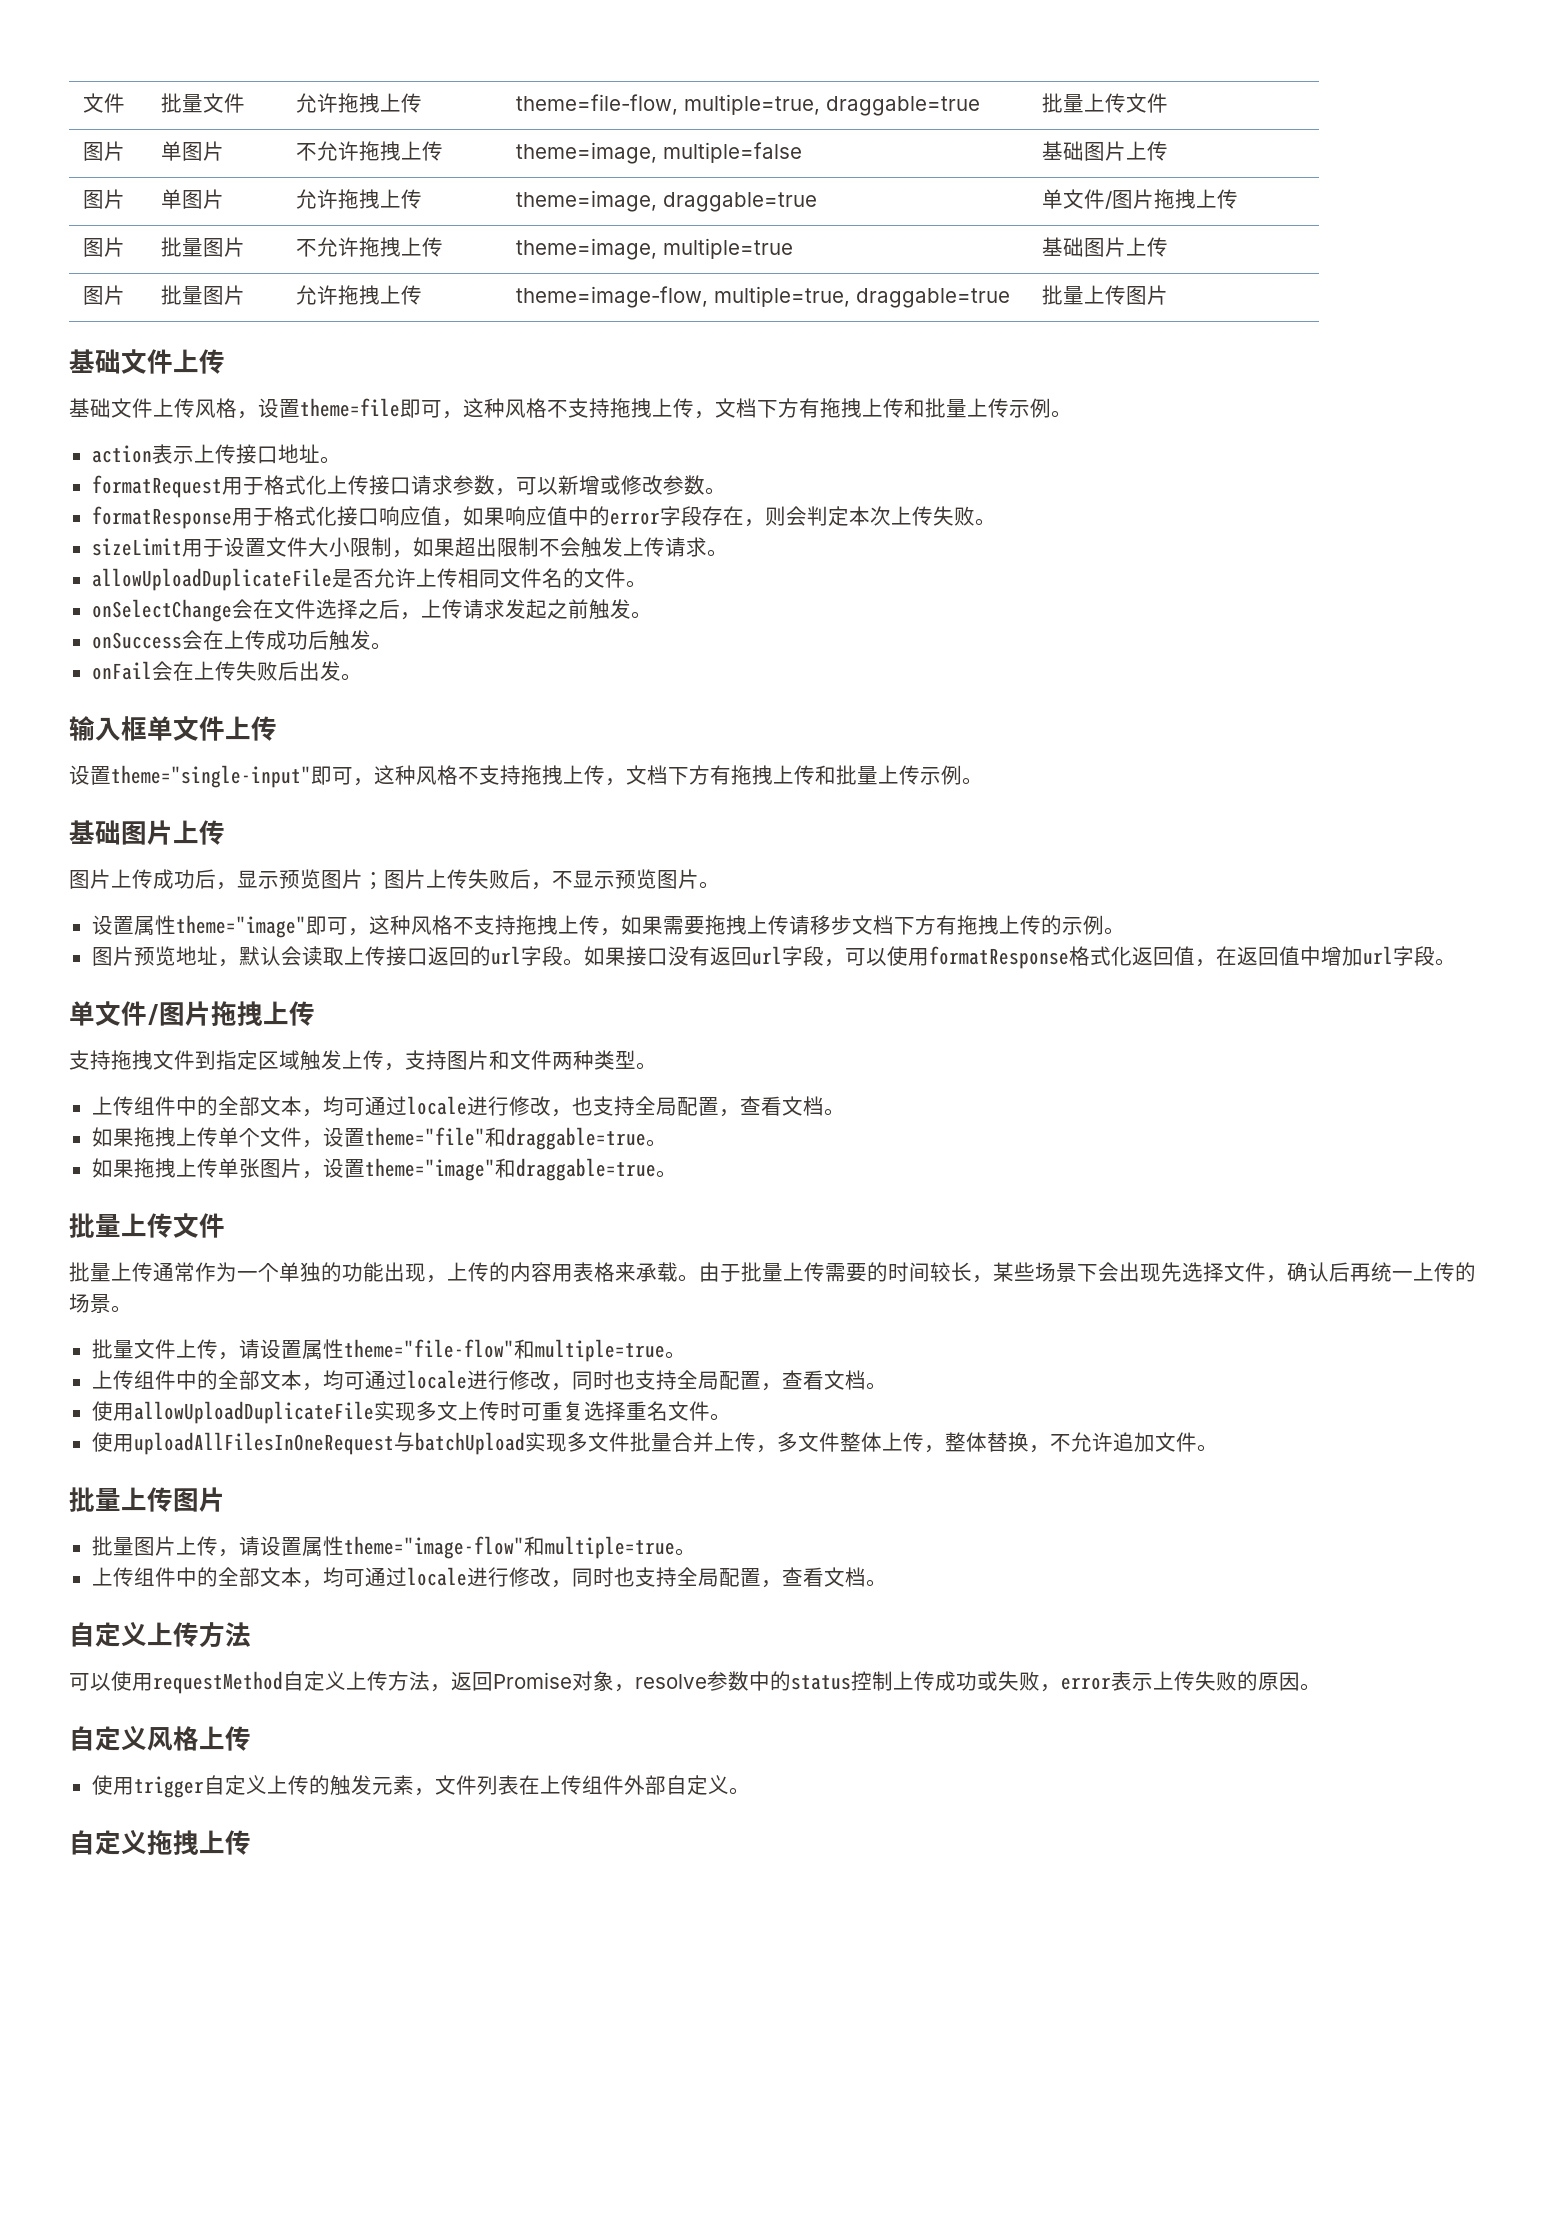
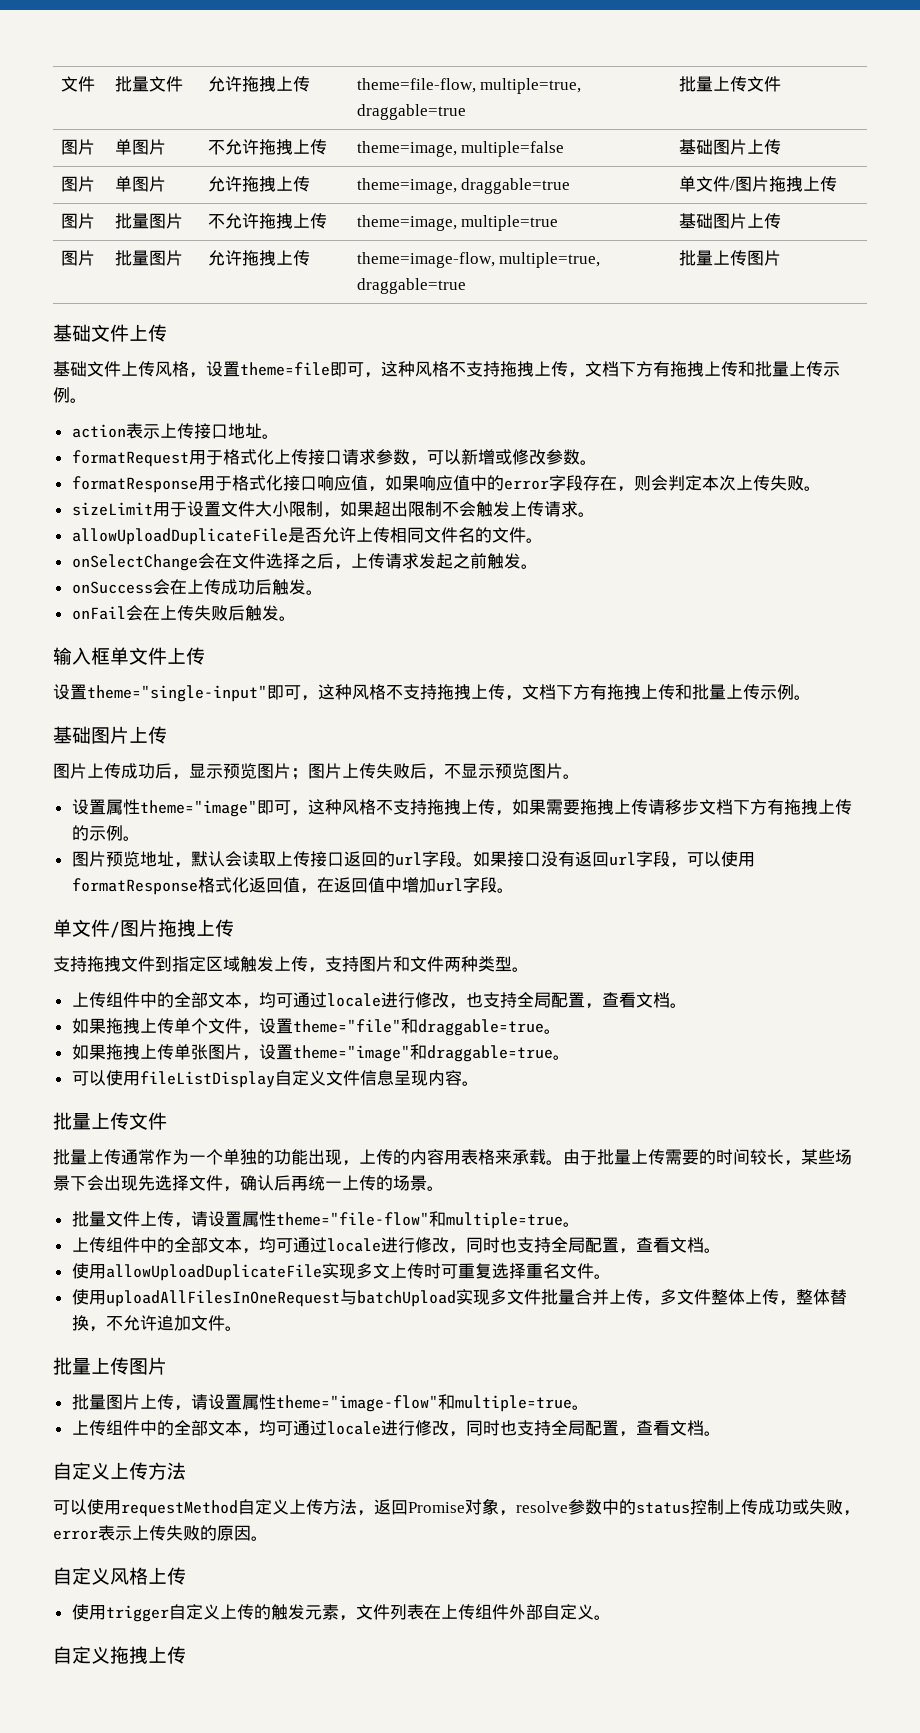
[298,661,320,681] 出 -> [244,605,262,621] 触
(677, 1174) none -> [71,1070,479,1088] // 可以使用fileListDisplay自定义文件信息呈现内容。

